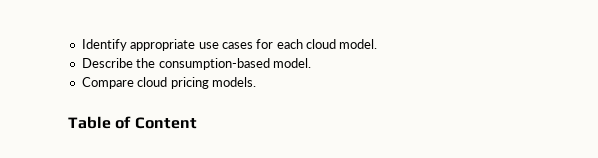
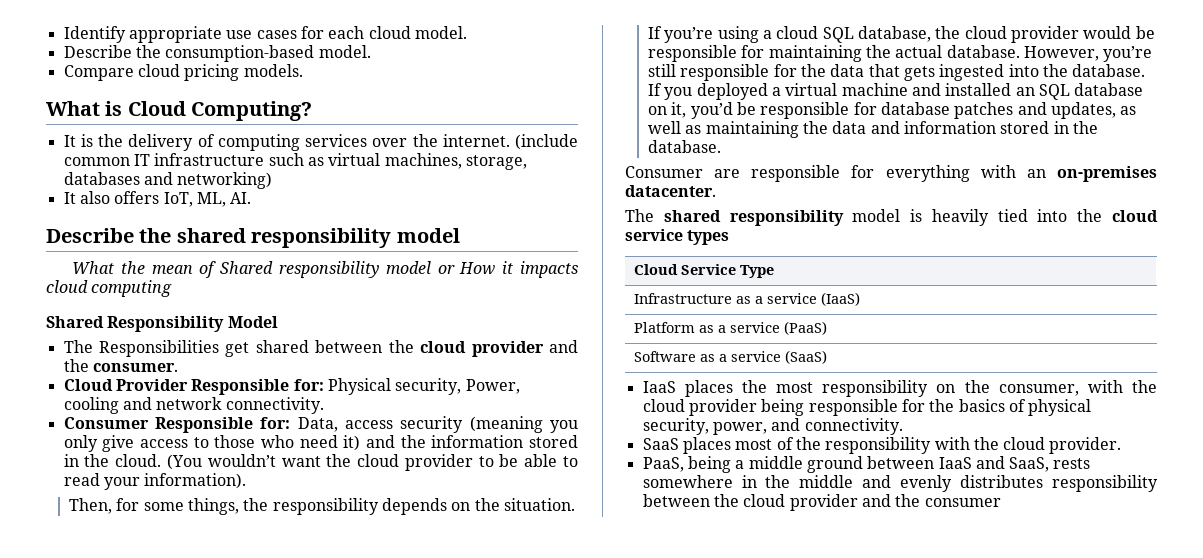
[68,116,197,129] Table of Content -> [46,101,313,121] [63,134,578,151] [63,153,527,170] [63,172,273,189] [63,191,252,207] [46,228,460,248] [71,261,578,278] [46,280,173,297] [46,316,278,332] [63,340,578,357] [63,359,178,372] [63,378,520,395] [63,397,324,414] [63,416,578,433] [63,435,579,452] [63,454,579,471] [63,473,247,490] [69,498,575,515] [648,26,1155,43] [648,45,1153,62] [648,64,1146,81] [648,83,1144,100] [648,102,1137,119] [648,121,1098,138] [648,140,722,153] [625,165,1157,182] [625,185,716,197] [625,209,1158,226] [625,229,730,245] [633,264,774,278] [633,292,860,306] [633,321,827,335] [633,350,827,364] [642,380,1157,397] [642,399,1092,416] [642,418,903,435] [642,437,1122,454] [642,456,1091,473] [642,475,1158,492] [642,494,1001,511] What is Cloud Computing? // It is the delivery of computing services over the internet. (include common IT infrastructure such as virtual machines, storage, databases and networking) // It also offers IoT, ML, AI. // Describe the shared responsibility model // What the mean of Shared responsibility model or How it impacts cloud computing // Shared Responsibility Model // The Responsibilities get shared between the cloud provider and the consumer. // Cloud Provider Responsible for: Physical security, Power, cooling and network connectivity. // Consumer Responsible for: Data, access security (meaning you only give access to those who need it) and the information stored in the cloud. (You wouldn’t want the cloud provider to be able to read your information). // Then, for some things, the responsibility depends on the situation. If you’re using a cloud SQL database, the cloud provider would be responsible for maintaining the actual database. However, you’re still responsible for the data that gets ingested into the database. If you deployed a virtual machine and installed an SQL database on it, you’d be responsible for database patches and updates, as well as maintaining the data and information stored in the database. // Consumer are responsible for everything with an on-premises datacenter. // The shared responsibility model is heavily tied into the cloud service types // Cloud Service Type // Infrastructure as a service (IaaS) // Platform as a service (PaaS) // Software as a service (SaaS) // IaaS places the most responsibility on the consumer, with the cloud provider being responsible for the basics of physical security, power, and connectivity. // SaaS places most of the responsibility with the cloud provider. // PaaS, being a middle ground between IaaS and SaaS, rests somewhere in the middle and evenly distributes responsibility between the cloud provider and the consumer

